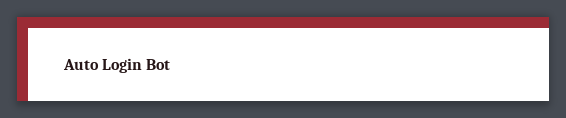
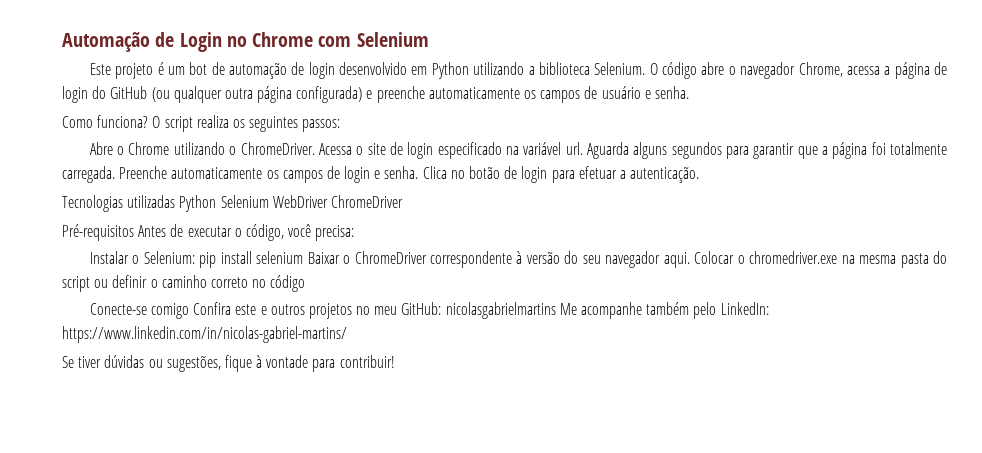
[63,58,171,73] Auto Login Bot -> [62,32,429,52] [89,62,947,79] [62,86,689,103] [62,115,341,132] [89,142,947,159] [62,166,700,183] [62,195,403,212] [62,224,355,241] [89,251,948,268] [62,275,306,292] [89,302,769,319] [62,326,347,343] [62,355,395,372] Automação de Login no Chrome com Selenium // Este projeto é um bot de automação de login desenvolvido em Python utilizando a biblioteca Selenium. O código abre o navegador Chrome, acessa a página de login do GitHub (ou qualquer outra página configurada) e preenche automaticamente os campos de usuário e senha. // Como funciona? O script realiza os seguintes passos: // Abre o Chrome utilizando o ChromeDriver. Acessa o site de login especificado na variável url. Aguarda alguns segundos para garantir que a página foi totalmente carregada. Preenche automaticamente os campos de login e senha. Clica no botão de login para efetuar a autenticação. // Tecnologias utilizadas Python Selenium WebDriver ChromeDriver // Pré-requisitos Antes de executar o código, você precisa: // Instalar o Selenium: pip install selenium Baixar o ChromeDriver correspondente à versão do seu navegador aqui. Colocar o chromedriver.exe na mesma pasta do script ou definir o caminho correto no código // Conecte-se comigo Confira este e outros projetos no meu GitHub: nicolasgabrielmartins Me acompanhe também pelo LinkedIn: https://www.linkedin.com/in/nicolas-gabriel-martins/ // Se tiver dúvidas ou sugestões, fique à vontade para contribuir!

